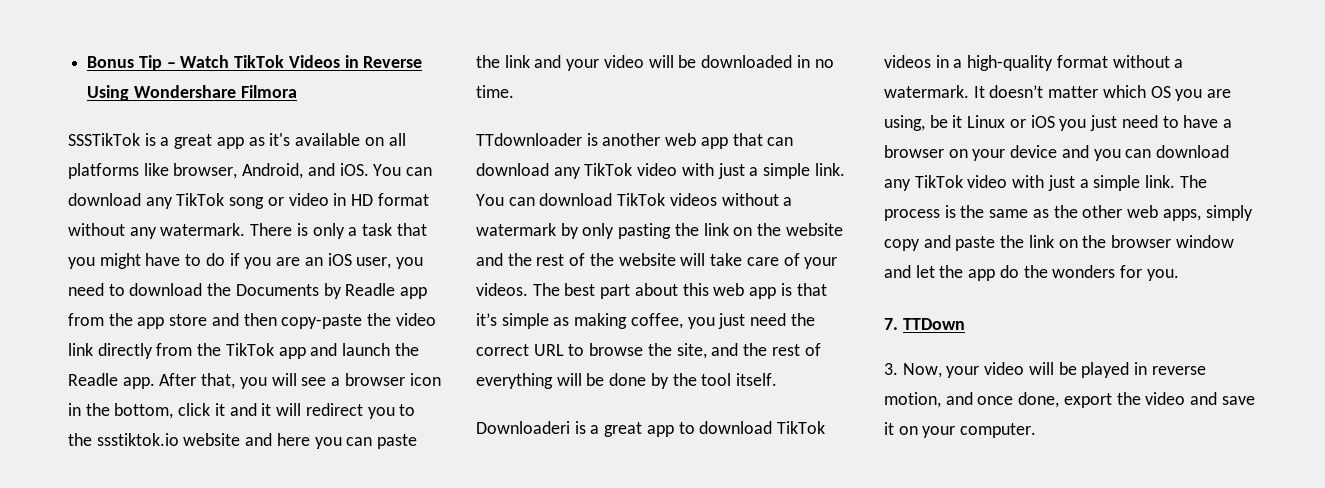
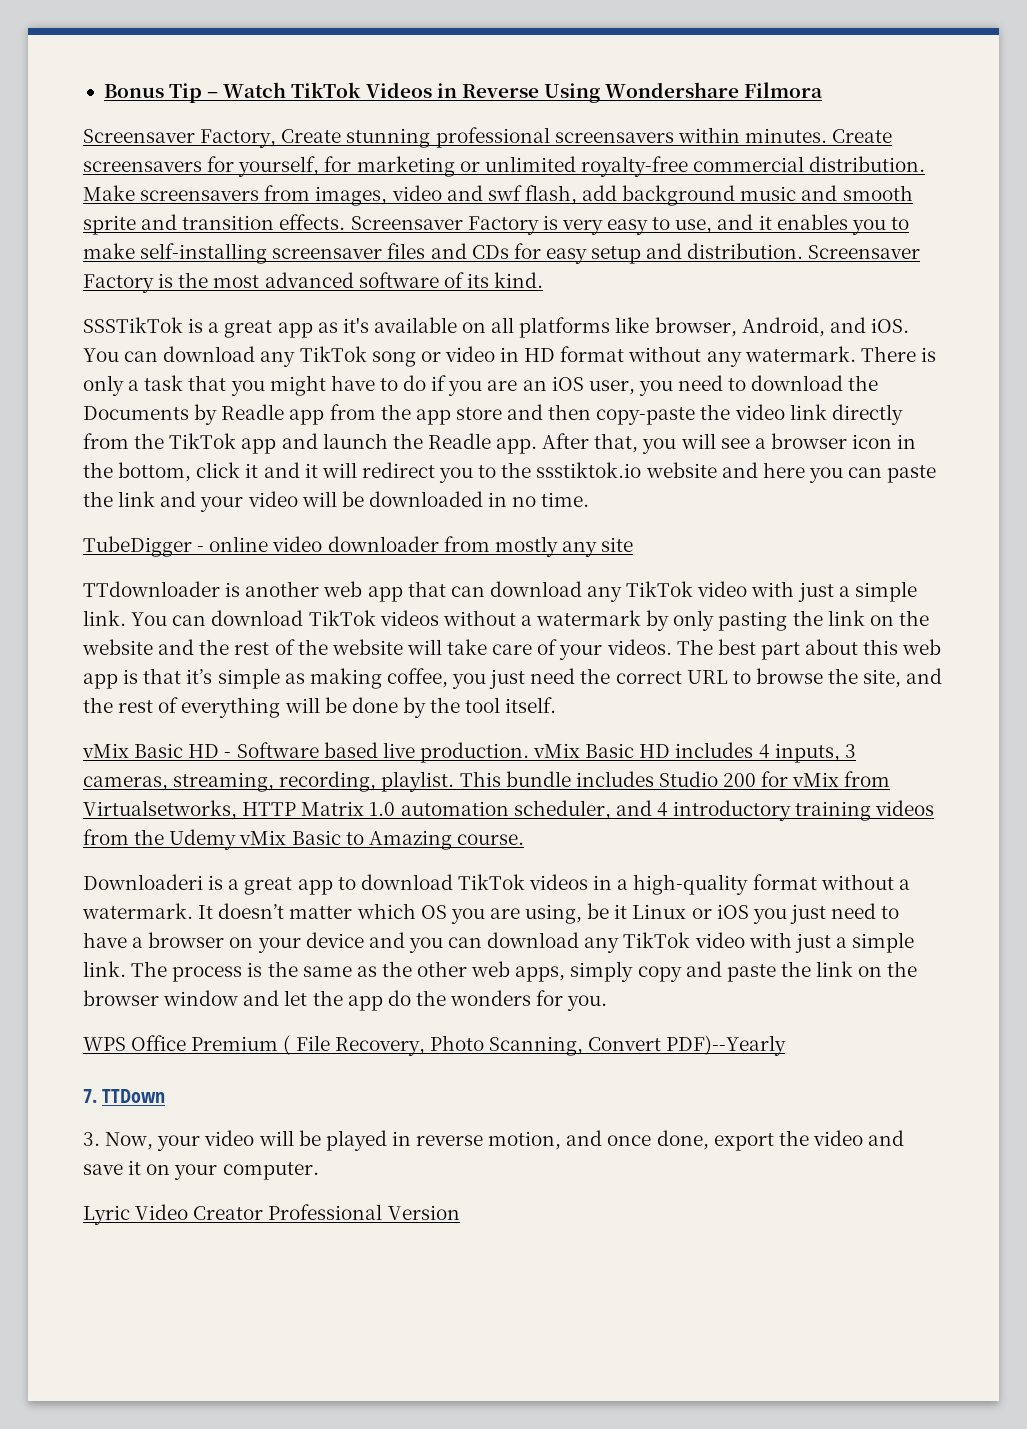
(297, 91) none -> [83,127,893,148] [83,156,926,177] [83,185,913,206] [83,214,909,235] [83,243,921,264] [83,272,544,293] // Screensaver Factory, Create stunning professional screensavers within minutes. Create screensavers for yourself, for marketing or unlimited royalty-free commercial distribution. Make screensavers from images, video and swf flash, add background music and smooth sprite and transition effects. Screensaver Factory is very easy to use, and it enables you to make self-installing screensaver files and CDs for easy setup and distribution. Screensaver Factory is the most advanced software of its kind.
(514, 91) none -> [83,536,634,557] // TubeDigger - online video downloader from mostly any site
(778, 379) none -> [82,742,856,763] [83,771,891,792] [83,800,935,821] [83,829,524,850] // vMix Basic HD - Software based live production. vMix Basic HD includes 4 inputs, 3 cameras, streaming, recording, playlist. This bundle includes Studio 200 for vMix from Virtualsetworks, HTTP Matrix 1.0 automation scheduler, and 4 introductory training videos from the Udemy vMix Basic to Amazing course.
(1179, 275) none -> [83,1035,787,1056] // WPS Office Premium ( File Recovery, Photo Scanning, Convert PDF)--Yearly
(1037, 430) none -> [83,1204,460,1225] // Lyric Video Creator Professional Version

